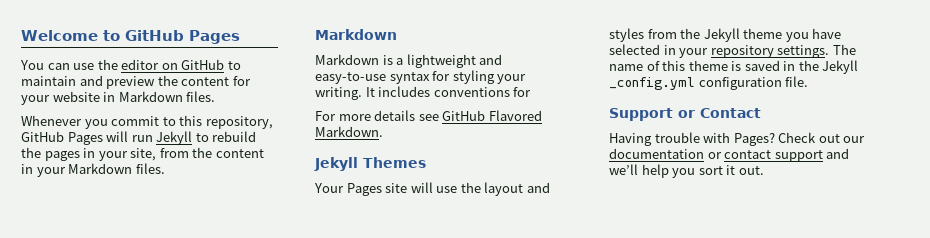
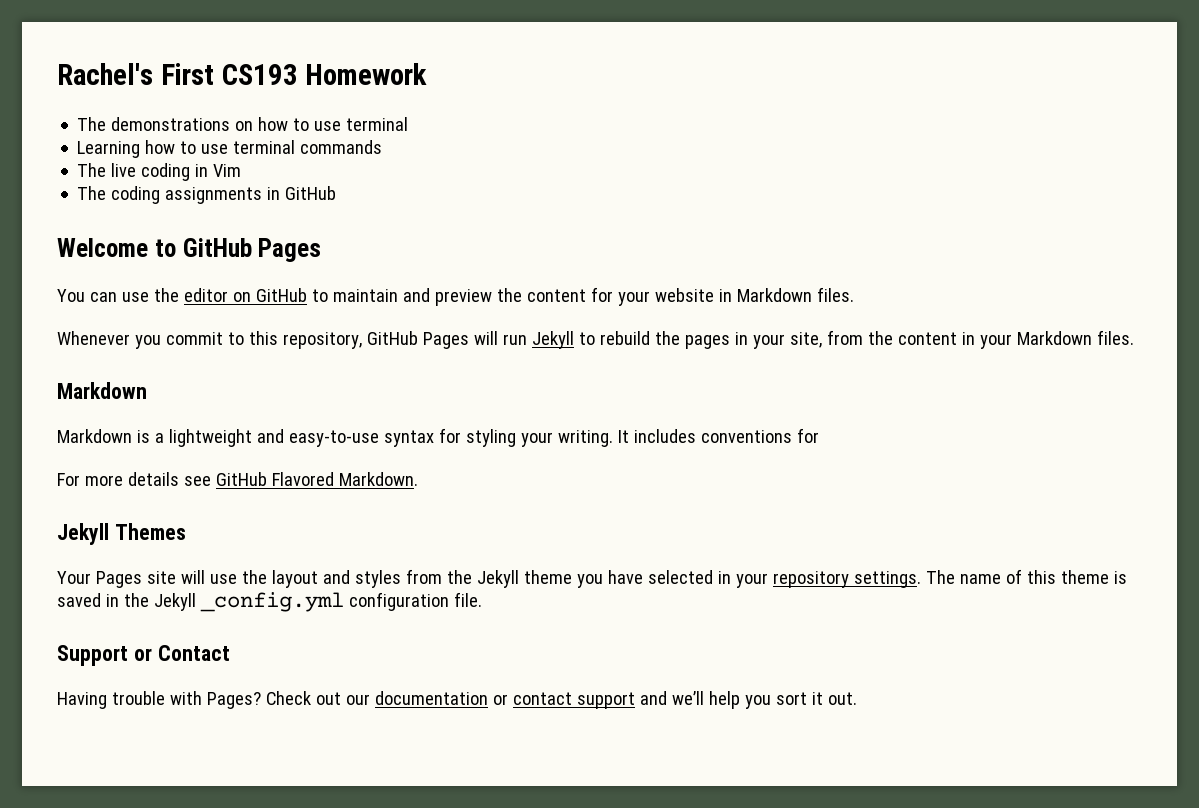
(21, 35) none -> [57,63,428,85] [77,117,409,131] [77,140,383,158] [77,163,242,181] [77,186,337,204] Rachel's First CS193 Homework // The demonstrations on how to use terminal // Learning how to use terminal commands // The live coding in Vim // The coding assignments in GitHub //

